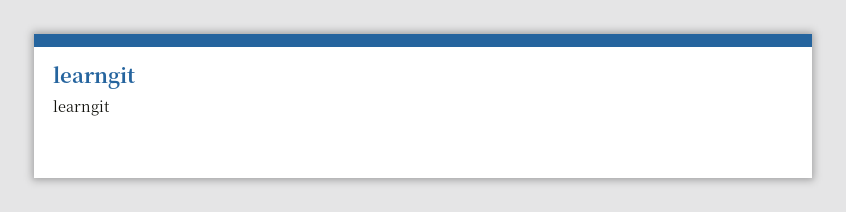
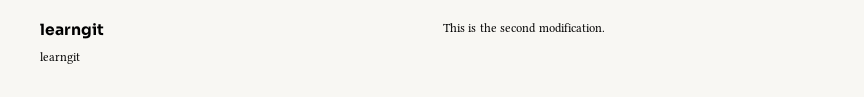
(110, 108) none -> [443,23,605,33] // This is the second modification.

